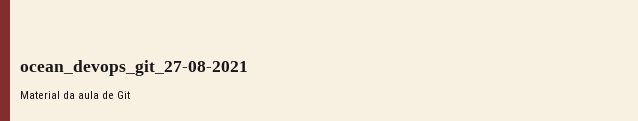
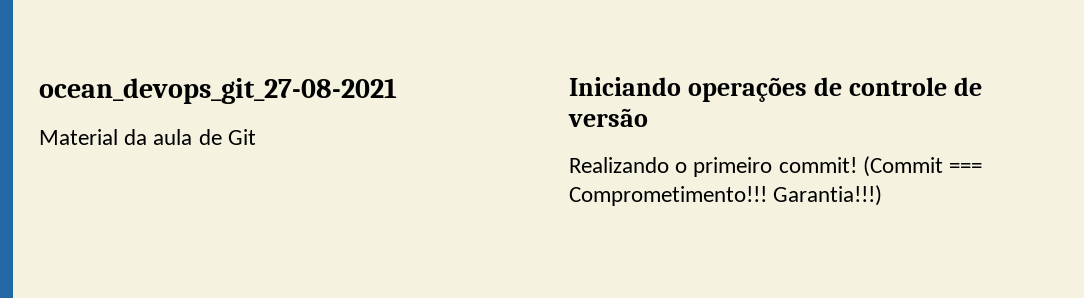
(131, 95) none -> [569,77,982,102] [568,108,648,127] [569,156,983,177] [569,185,883,206] // Iniciando operações de controle de versão // Realizando o primeiro commit! (Commit === Comprometimento!!! Garantia!!!)

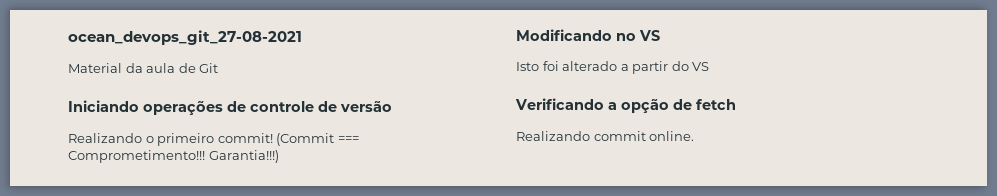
(883, 195) none -> [516,29,660,41] [516,61,710,74] [515,98,736,114] [516,131,695,141] // Modificando no VS // Isto foi alterado a partir do VS // Verificando a opção de fetch // Realizando commit online.

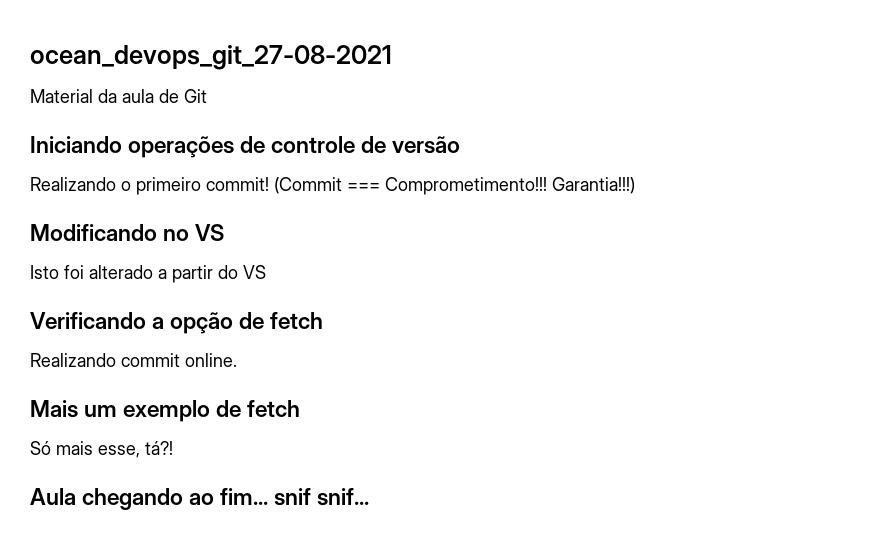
(695, 136) none -> [30,400,301,422] [30,441,173,458] [30,488,370,510] // Mais um exemplo de fetch // Só mais esse, tá?! // Aula chegando ao fim... snif snif...

